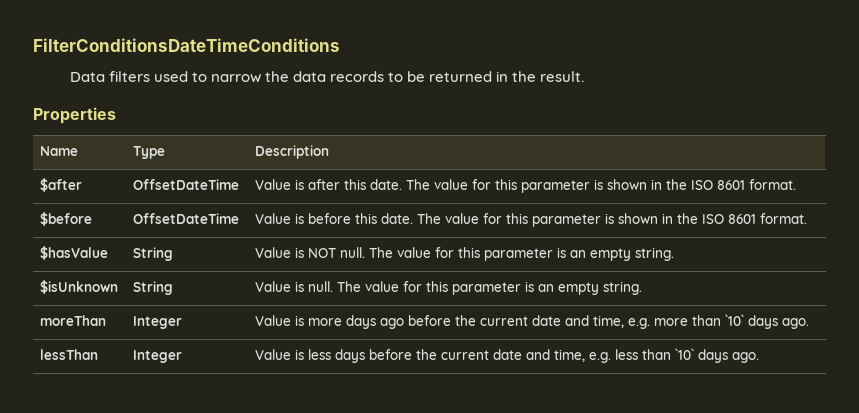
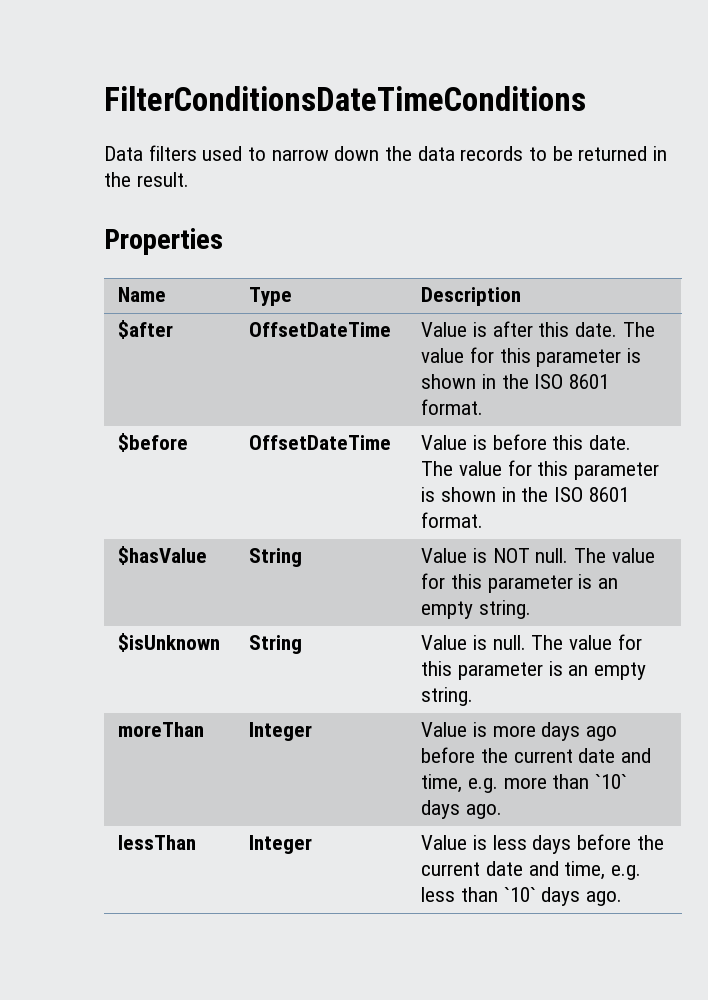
(262, 78) none -> [334,146,380,161] down

